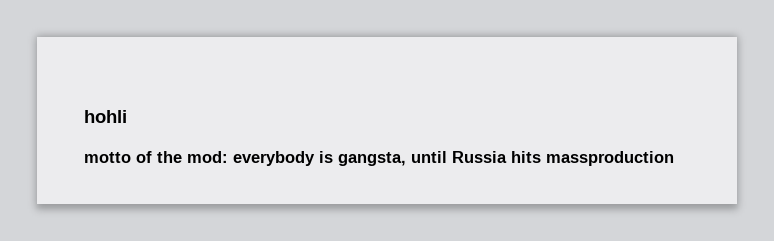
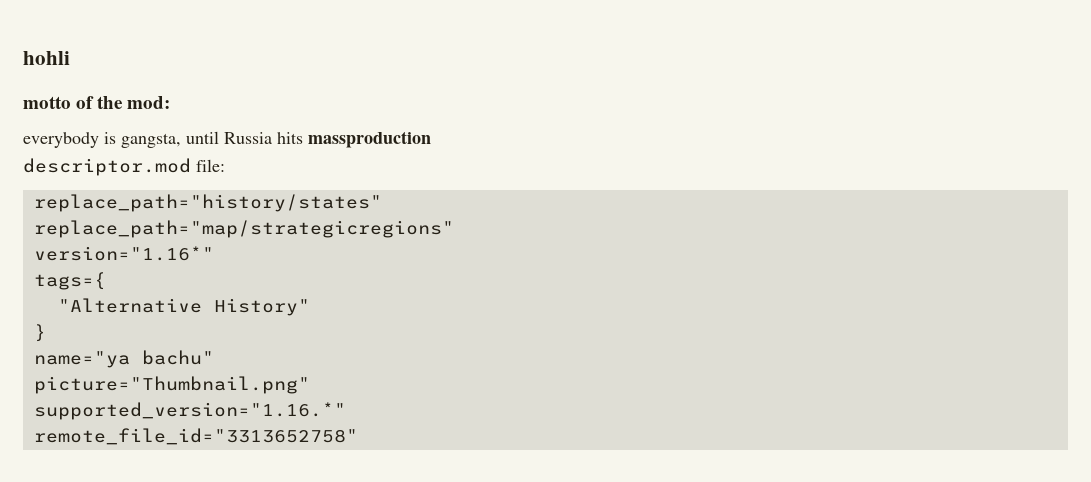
(228, 157) none -> (171, 102) //
(674, 158) none -> [23,158,225,176] [33,194,382,212] [33,220,454,238] [33,246,214,261] [33,272,106,290] [57,298,310,316] [33,324,46,342] [33,350,214,368] [33,376,310,394] [33,402,346,420] [33,428,358,445] // descriptor.mod file: // replace_path="history/states" // replace_path="map/strategicregions" // version="1.16*" // tags={ // "Alternative History" // } // name="ya bachu" // picture="Thumbnail.png" // supported_version="1.16.*" // remote_file_id="3313652758"

